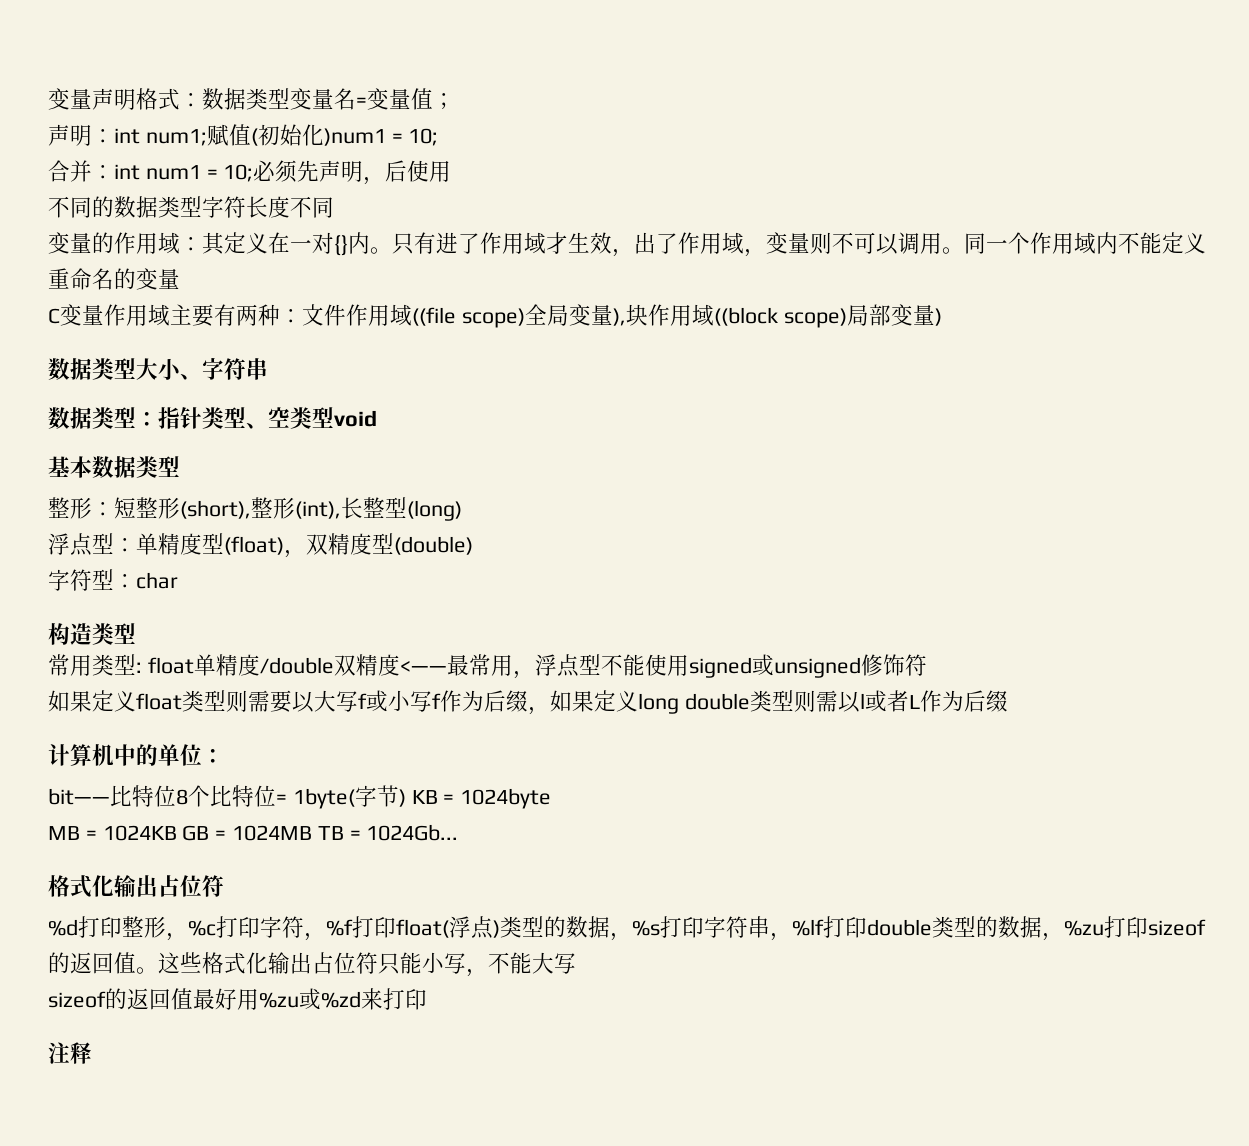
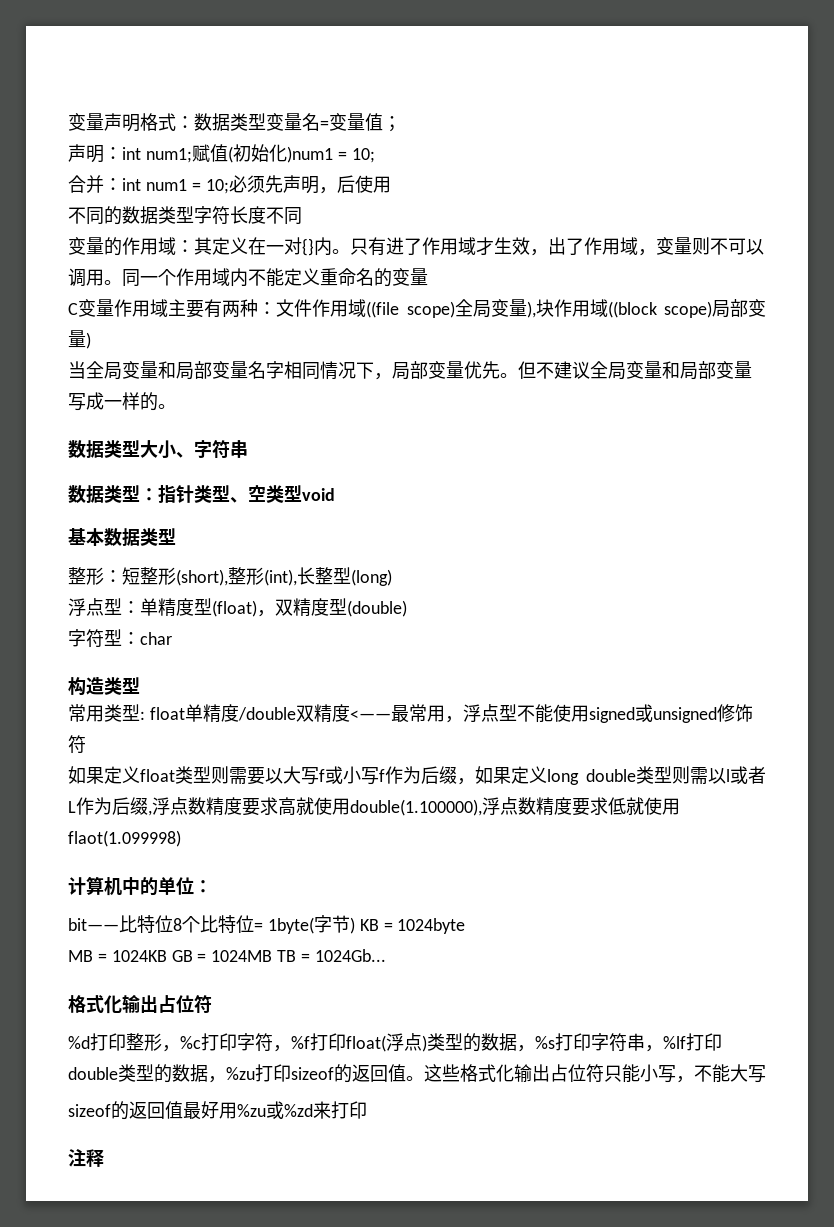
(942, 317) none -> [68,361,752,380] [68,392,176,411] // 当全局变量和局部变量名字相同情况下，局部变量优先。但不建议全局变量和局部变量写成一样的。
(1008, 701) none -> [148,797,680,816] [68,830,181,847] ,浮点数精度要求高就使用double(1.100000),浮点数精度要求低就使用flaot(1.099998)

